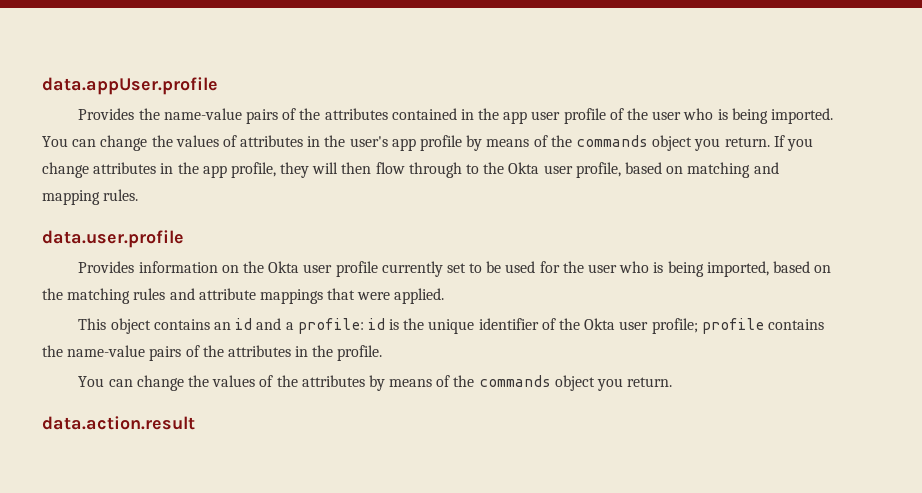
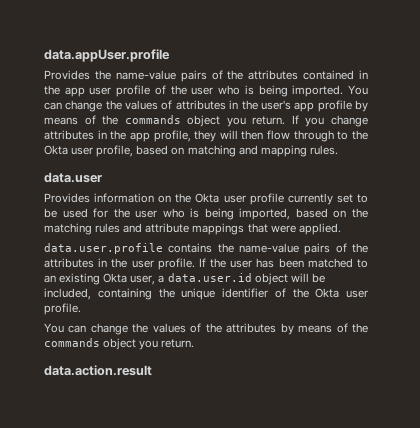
[42,230,184,248] data.user.profile -> [44,172,102,183] data.user
[78,318,764,334] This object contains an id and a profile: id is the unique identifier of the Okta user profile; profile -> [44,243,163,254] data.user.profile
(334, 351) none -> [131,258,368,270] [44,273,325,285] [44,288,368,300] user profile. If the user has been matched to an existing Okta user, a data.user.id object will be included, containing the unique identifier of the Okta user

